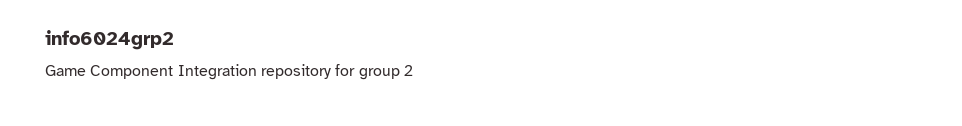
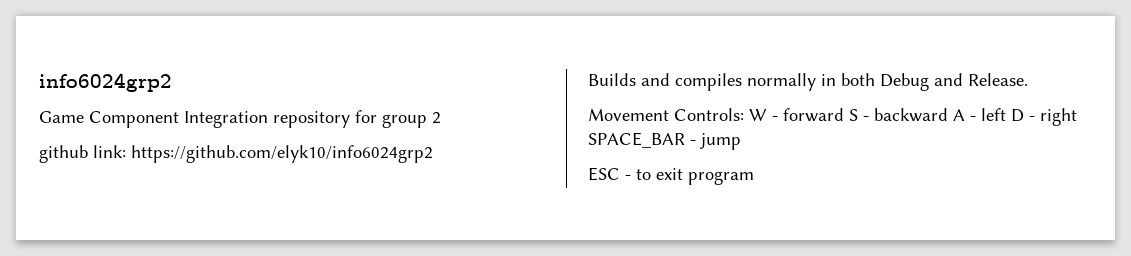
(413, 70) none -> [39,145,433,163] [588,73,1028,91] [588,108,1077,126] [588,132,741,150] [588,167,754,185] // github link: https://github.com/elyk10/info6024grp2 // Builds and compiles normally in both Debug and Release. // Movement Controls: W - forward S - backward A - left D - right SPACE_BAR - jump // ESC - to exit program

